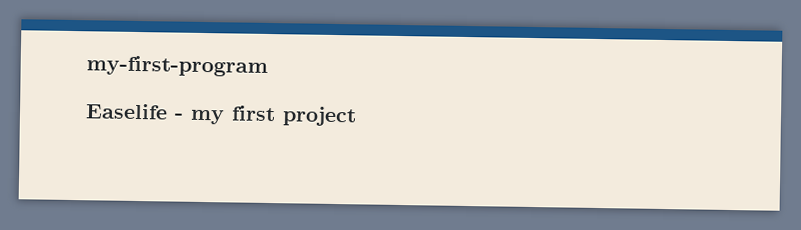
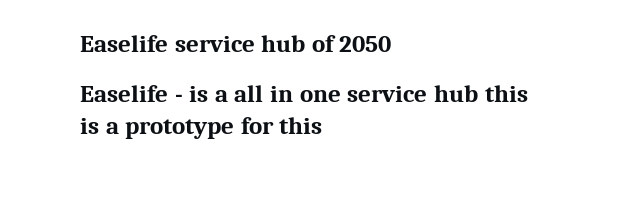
[86,55,268,77] [85,103,357,127] my-first-program // Easelife - my first project -> [80,35,392,52] [80,85,528,102] [80,117,323,139] Easelife service hub of 2050 // Easelife - is a all in one service hub this is a prototype for this

